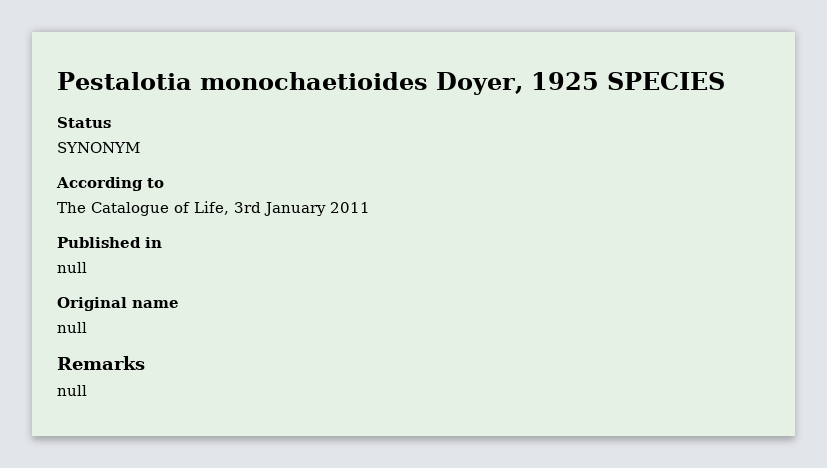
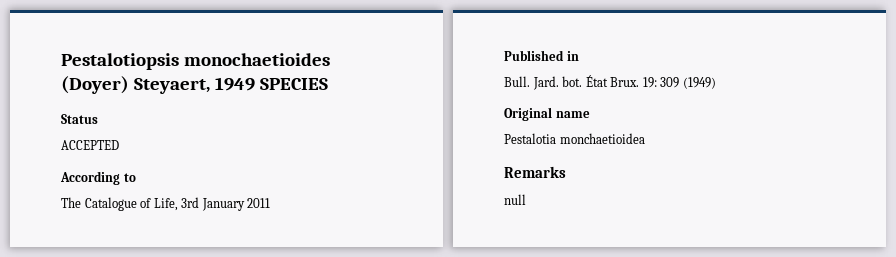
[57,72,599,95] Pestalotia monochaetioides Doyer, 1925 -> [61,53,330,70] [61,76,255,94] Pestalotiopsis monochaetioides (Doyer) Steyaert, 1949
[57,142,140,153] SYNONYM -> [61,140,119,150] ACCEPTED
[57,262,87,273] null -> [504,75,716,90] Bull. Jard. bot. État Brux. 19: 309 (1949)
[57,322,87,333] null -> [504,133,645,144] Pestalotia monchaetioidea

